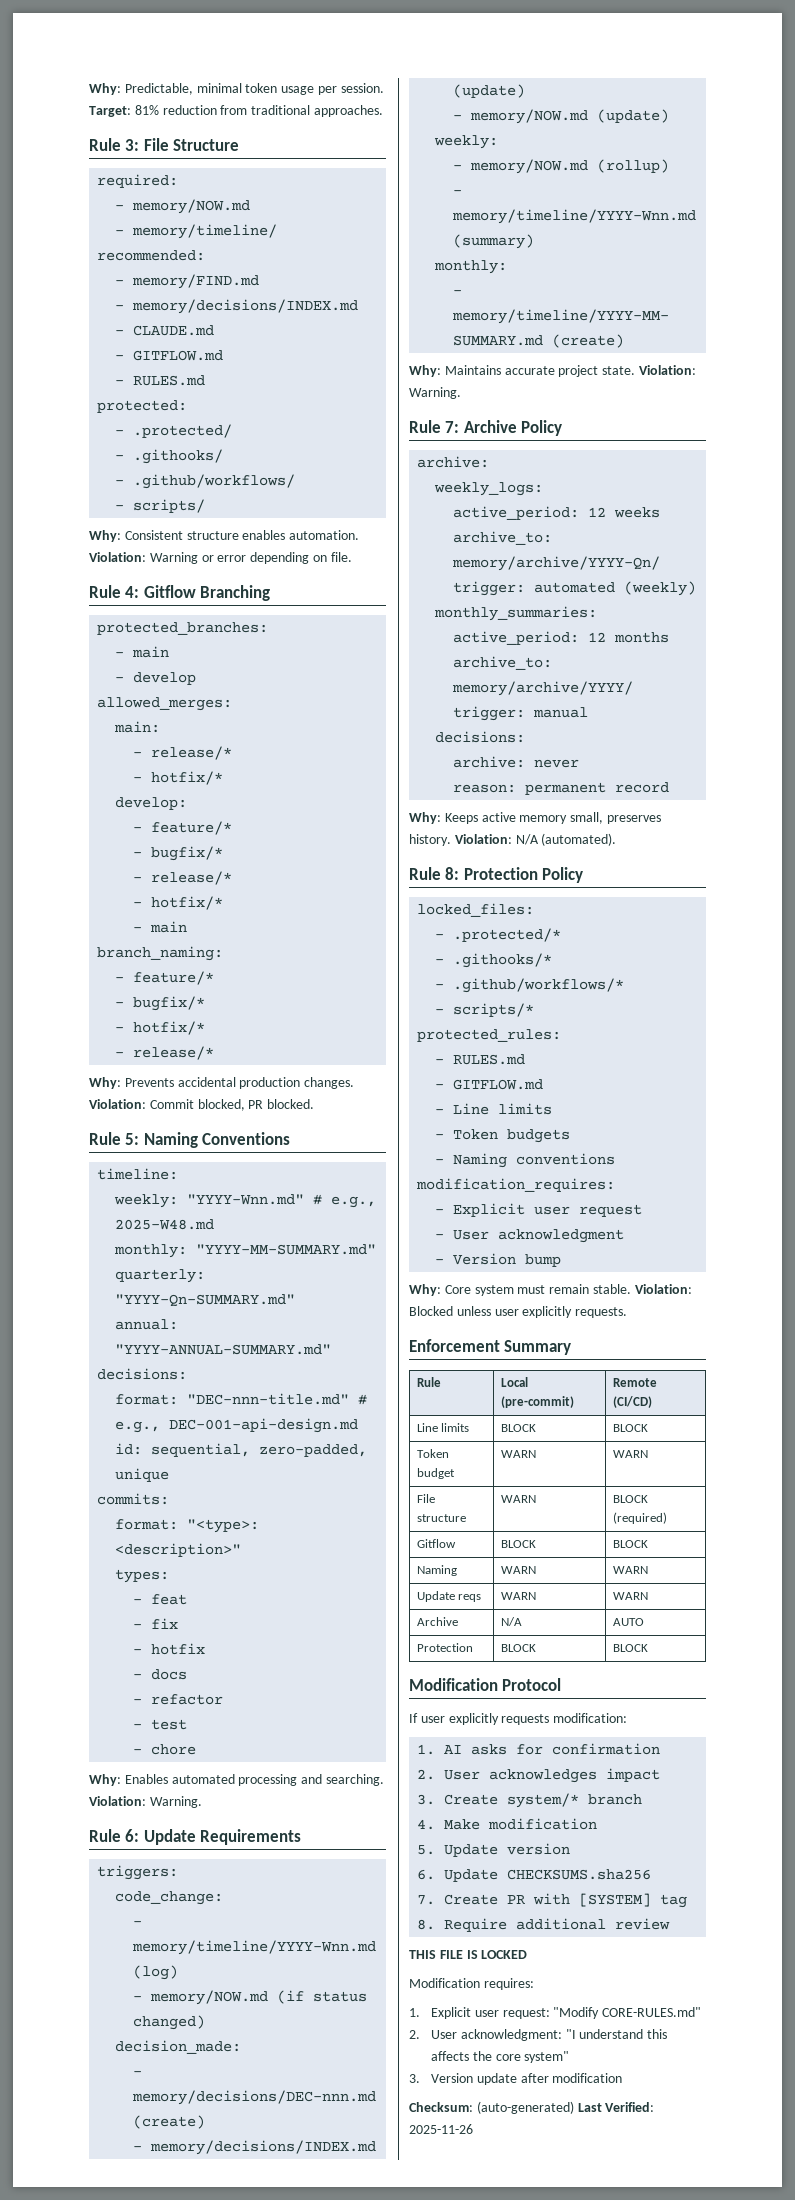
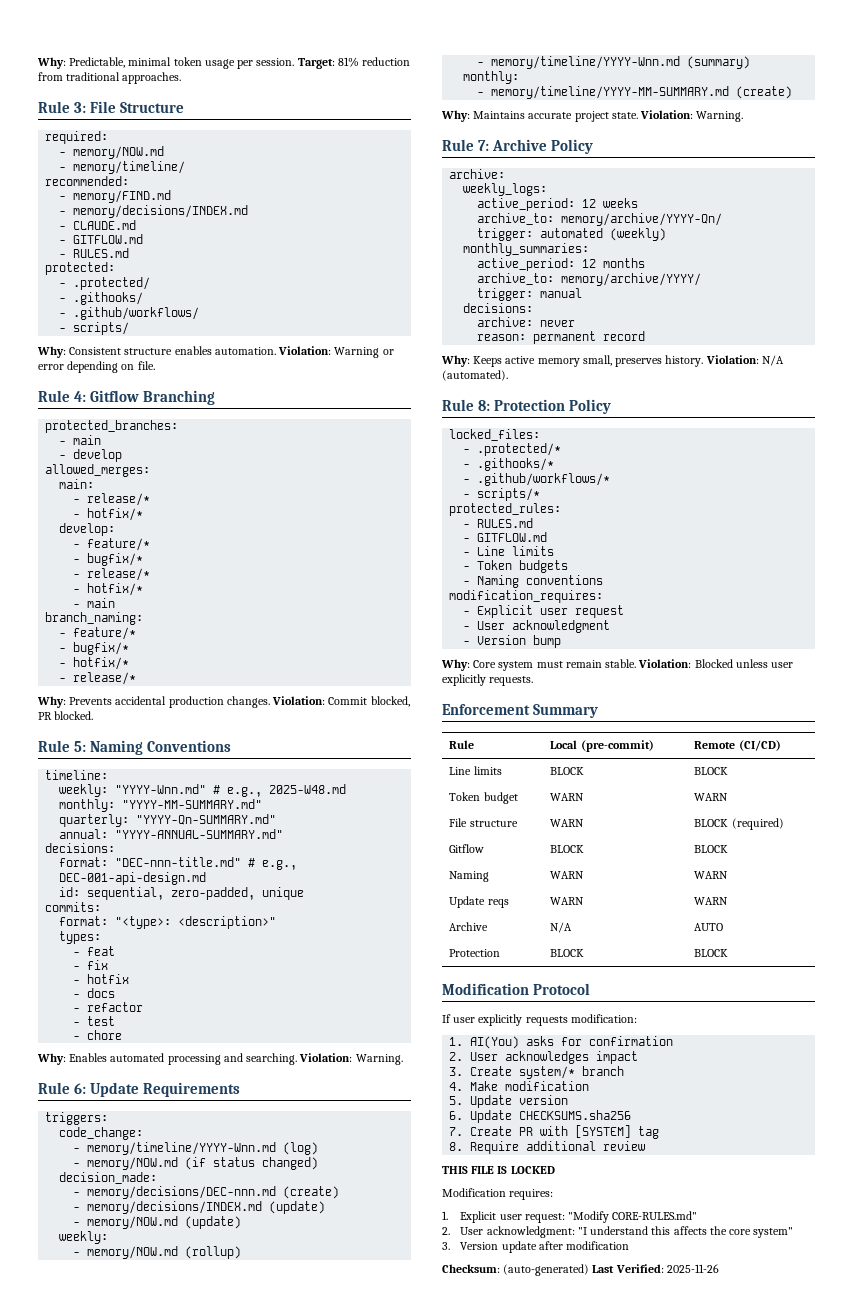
[444,1745,463,1754] AI -> [470,1036,520,1049] AI(You)

